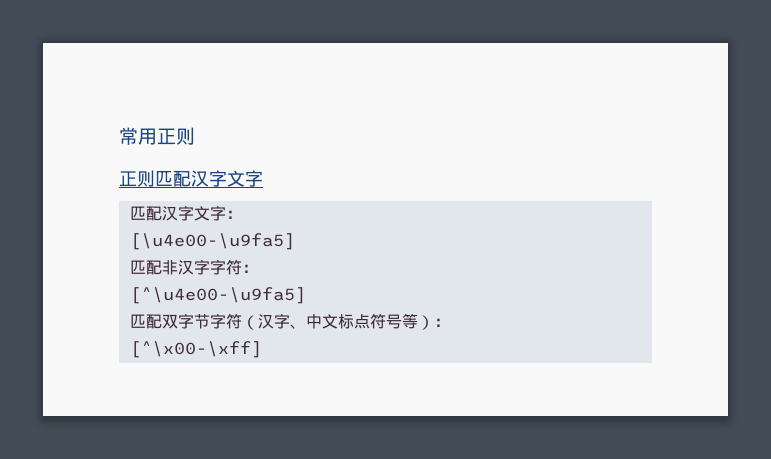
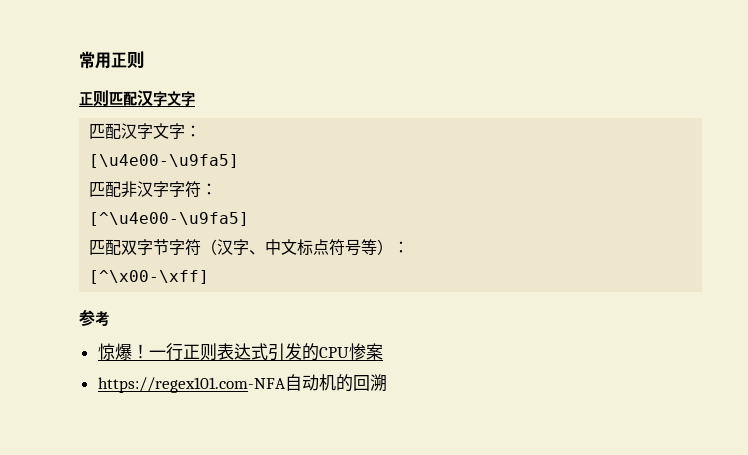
(262, 349) none -> [79,310,109,327] [97,343,383,361] [97,374,387,393] // 参考 // 惊爆！一行正则表达式引发的CPU惨案 // https://regex101.com-NFA自动机的回溯

